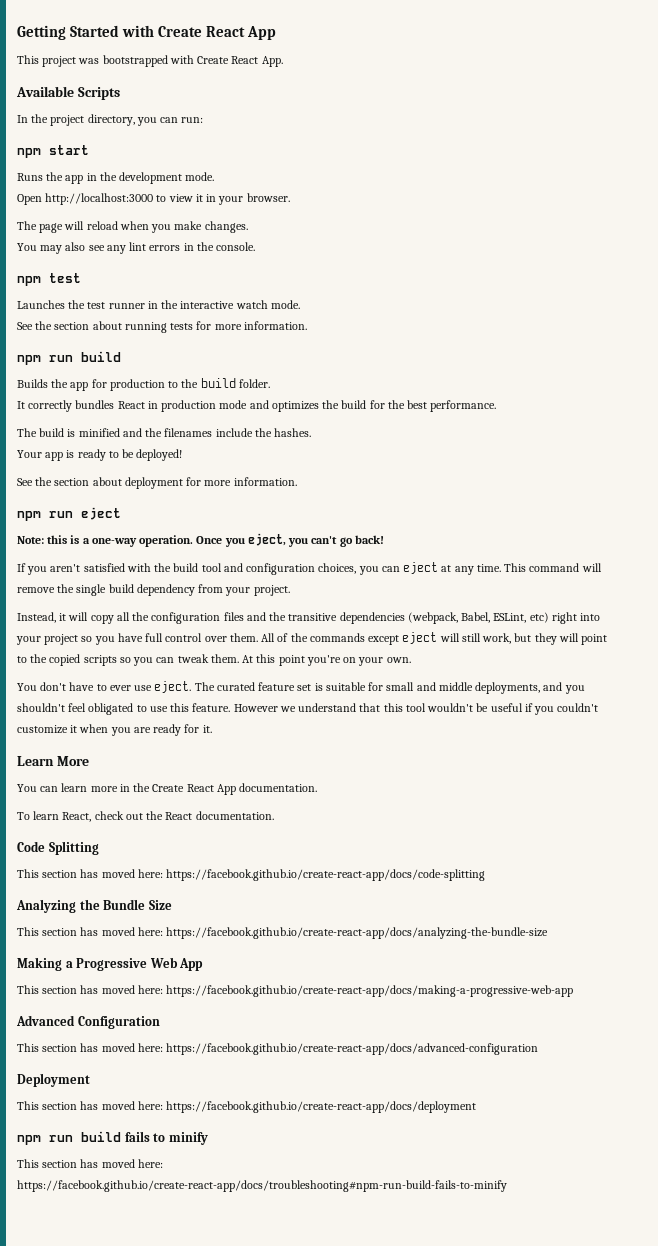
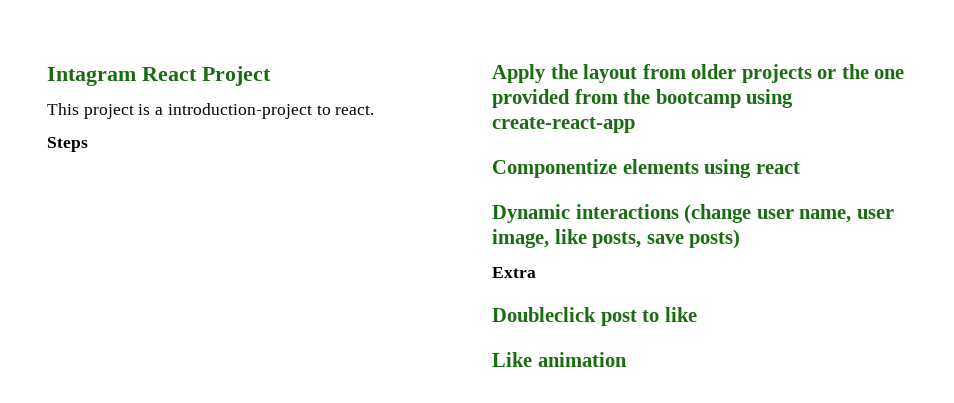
[17,25,277,40] [17,55,283,67] [16,86,120,100] [17,114,204,126] [17,145,89,158] [17,172,215,184] [17,193,290,205] [17,221,248,233] [17,242,256,254] [17,273,81,286] [17,300,300,309] [17,321,307,333] [17,351,121,365] [17,378,270,391] [17,400,497,412] [17,428,312,437] [17,449,183,461] [17,477,297,489] [17,507,121,521] [17,533,384,547] [17,562,602,575] [17,584,290,596] [17,612,601,624] [16,632,608,645] [17,654,411,666] [17,681,585,694] [17,703,599,715] [17,724,212,736] [17,756,89,766] [17,783,318,795] [17,811,274,822] [17,841,99,855] [17,869,486,881] [16,899,172,913] [17,927,549,939] [17,957,204,971] [17,985,574,997] [16,1015,160,1029] [17,1043,539,1055] [17,1073,90,1087] [17,1101,477,1113] [17,1131,208,1145] [17,1159,163,1168] [17,1180,507,1192] Getting Started with Create React App // This project was bootstrapped with Create React App. // Available Scripts // In the project directory, you can run: // npm start // Runs the app in the development mode. // Open http://localhost:3000 to view it in your browser. // The page will reload when you make changes. // You may also see any lint errors in the console. // npm test // Launches the test runner in the interactive watch mode. // See the section about running tests for more information. // npm run build // Builds the app for production to the build folder. // It correctly bundles React in production mode and optimizes the build for the best performance. // The build is minified and the filenames include the hashes. // Your app is ready to be deployed! // See the section about deployment for more information. // npm run eject // Note: this is a one-way operation. Once you eject, you can't go back! // If you aren't satisfied with the build tool and configuration choices, you can eject at any time. This command will remove the single build dependency from your project. // Instead, it will copy all the configuration files and the transitive dependencies (webpack, Babel, ESLint, etc) right into your project so you have full control over them. All of the commands except eject will still work, but they will point to the copied scripts so you can tweak them. At this point you're on your own. // You don't have to ever use eject. The curated feature set is suitable for small and middle deployments, and you shouldn't feel obligated to use this feature. However we understand that this tool wouldn't be useful if you couldn't customize it when you are ready for it. // Learn More // You can learn more in the Create React App documentation. // To learn React, check out the React documentation. // Code Splitting // This section has moved here: https://facebook.github.io/create-react-app/docs/code-splitting // Analyzing the Bundle Size // This section has moved here: https://facebook.github.io/create-react-app/docs/analyzing-the-bundle-size // Making a Progressive Web App // This section has moved here: https://facebook.github.io/create-react-app/docs/making-a-progressive-web-app // Advanced Configuration // This section has moved here: https://facebook.github.io/create-react-app/docs/advanced-configuration // Deployment // This section has moved here: https://facebook.github.io/create-react-app/docs/deployment // npm run build fails to minify // This section has moved here: https://facebook.github.io/create-react-app/docs/troubleshooting#npm-run-build-fails-to-minify -> [47,66,271,86] [47,103,375,119] [47,137,88,152] [492,64,905,83] [492,89,794,108] [492,117,635,133] [492,159,800,178] [492,204,894,224] [492,229,741,249] [492,267,536,278] [492,307,697,326] [492,352,627,367] Intagram React Project // This project is a introduction-project to react. // Steps // Apply the layout from older projects or the one provided from the bootcamp using create-react-app // Componentize elements using react // Dynamic interactions (change user name, user image, like posts, save posts) // Extra // Doubleclick post to like // Like animation

